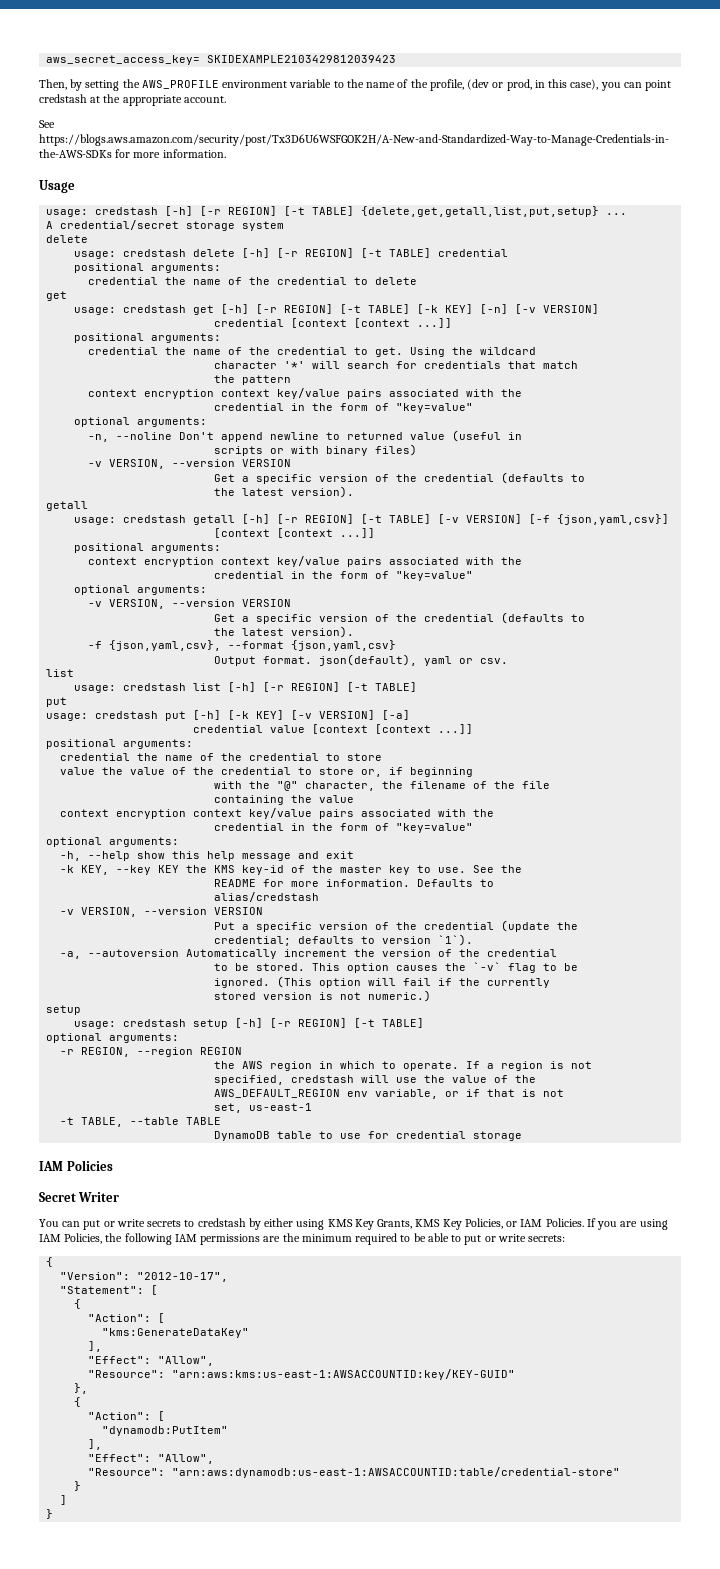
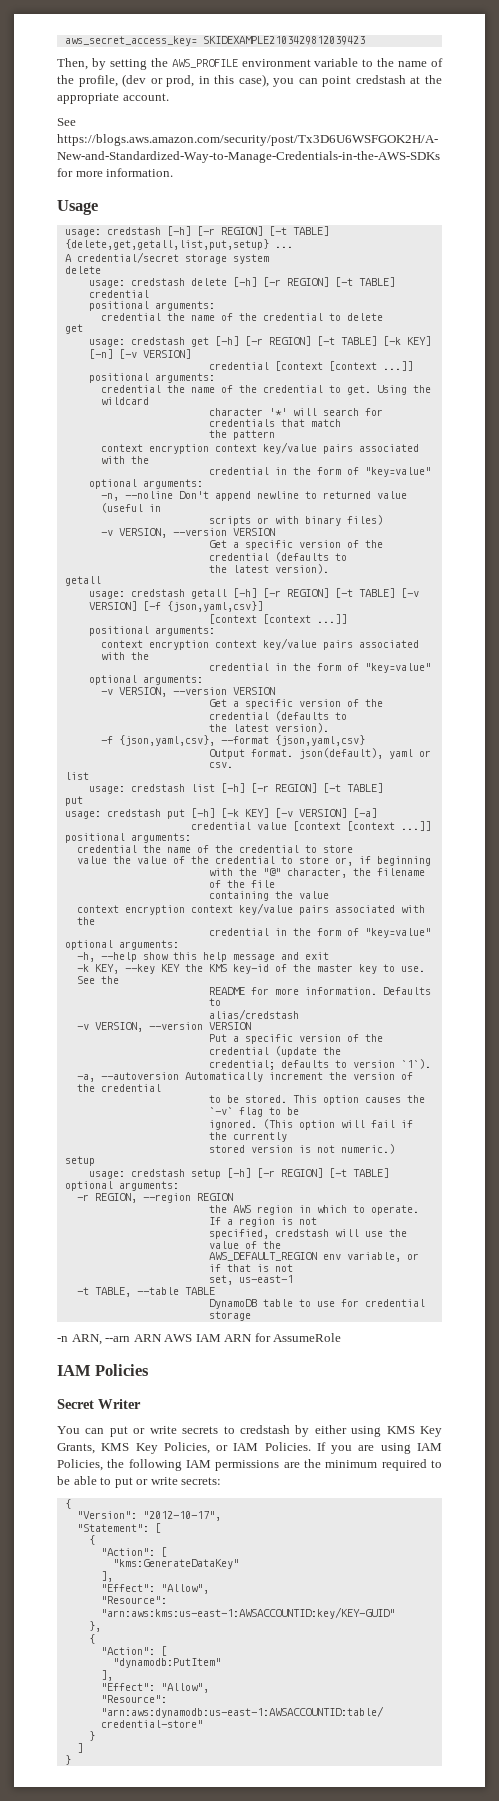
(523, 1136) none -> [57,1333,342,1345] // -n ARN, --arn ARN AWS IAM ARN for AssumeRole

